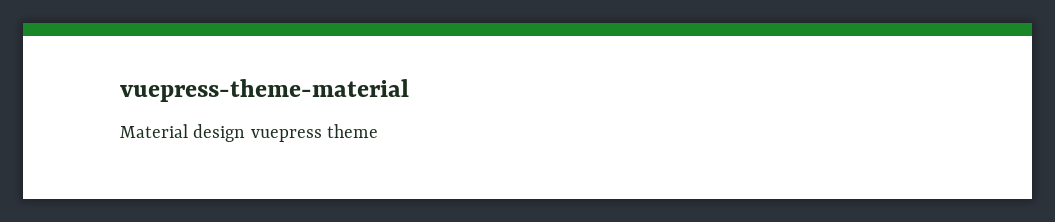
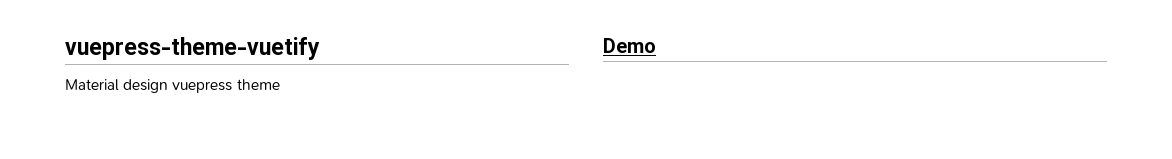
[120,79,409,102] vuepress-theme-material -> [65,37,320,60] vuepress-theme-vuetify
(379, 131) none -> [603,38,656,53] // Demo

